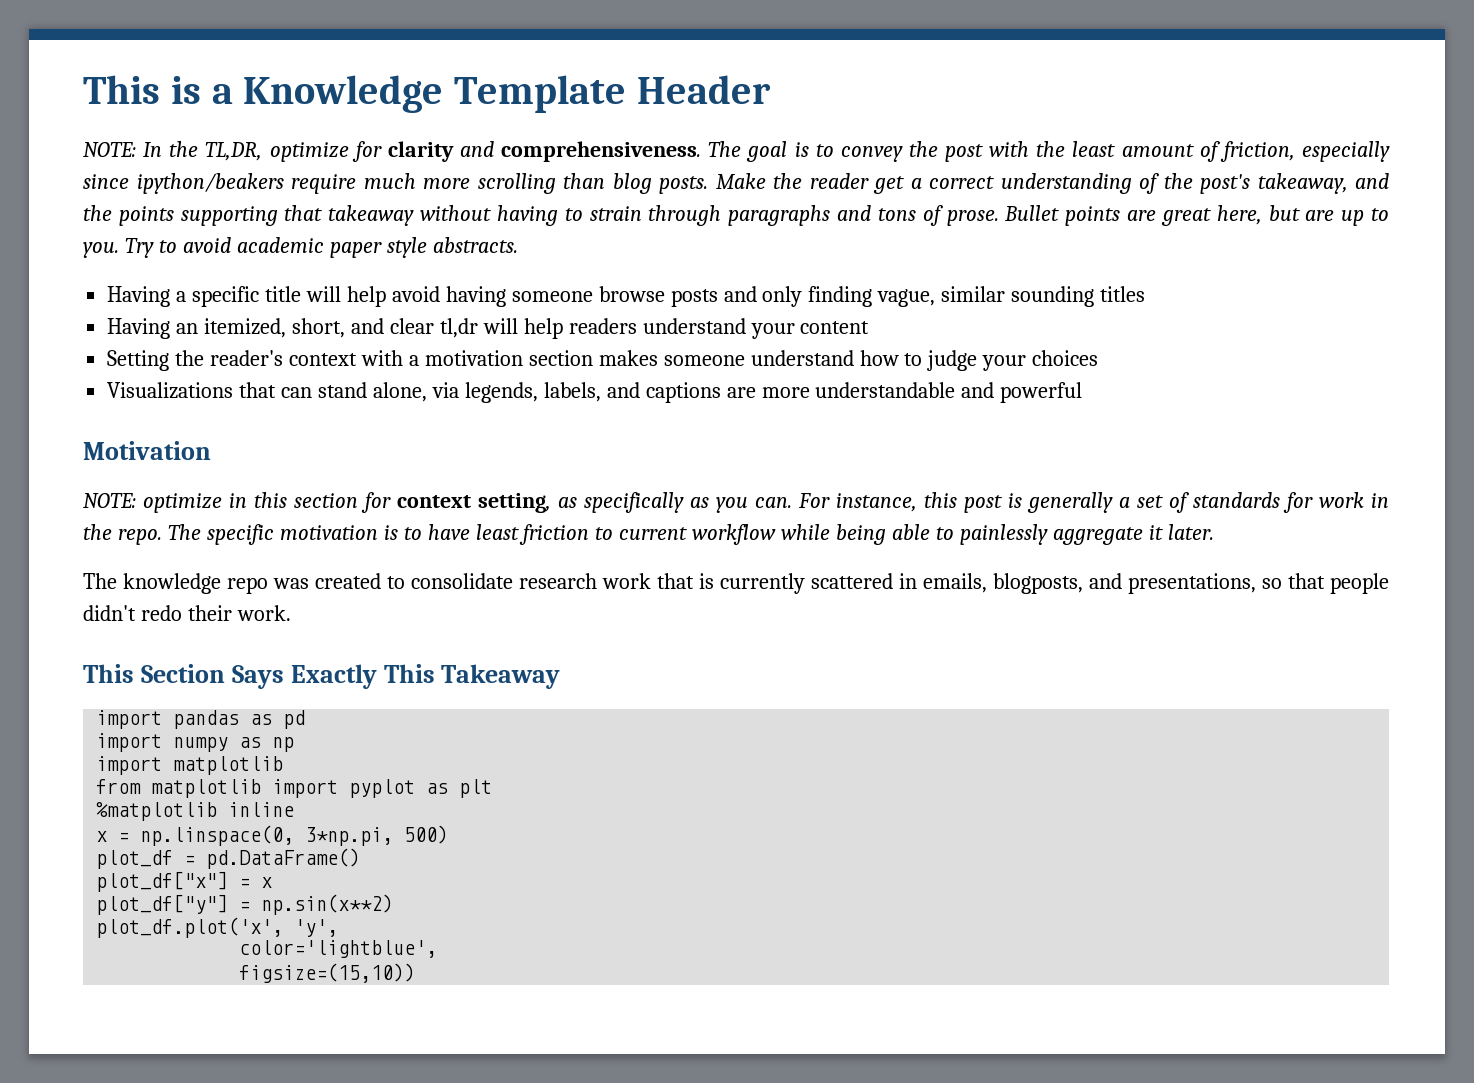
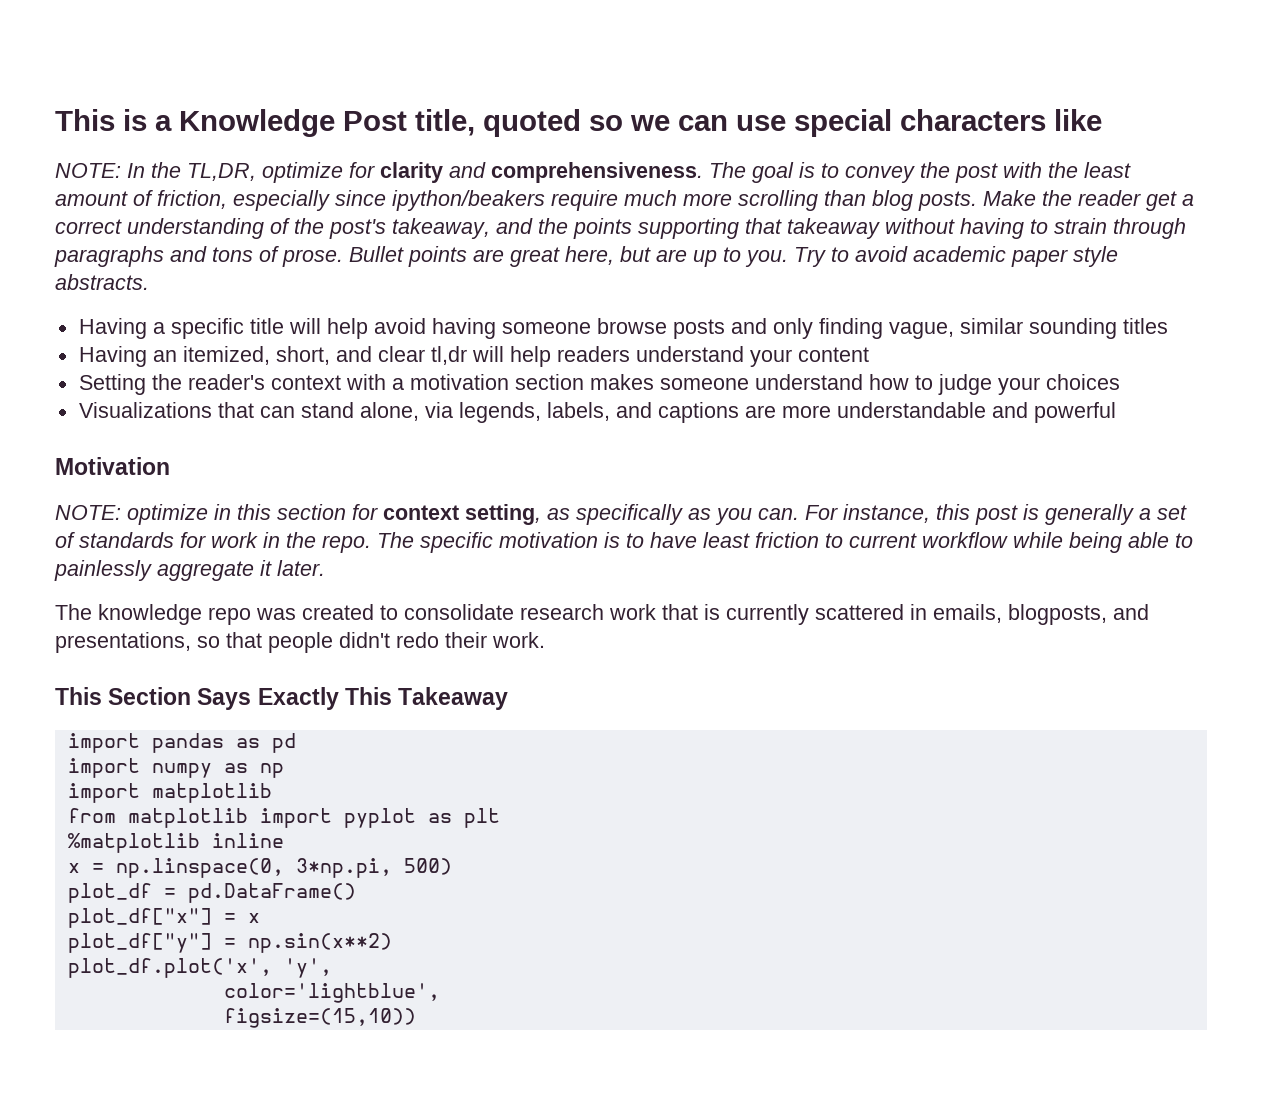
[454,75,771,113] Template Header -> [343,109,1102,137] Post title, quoted so we can use special characters like

